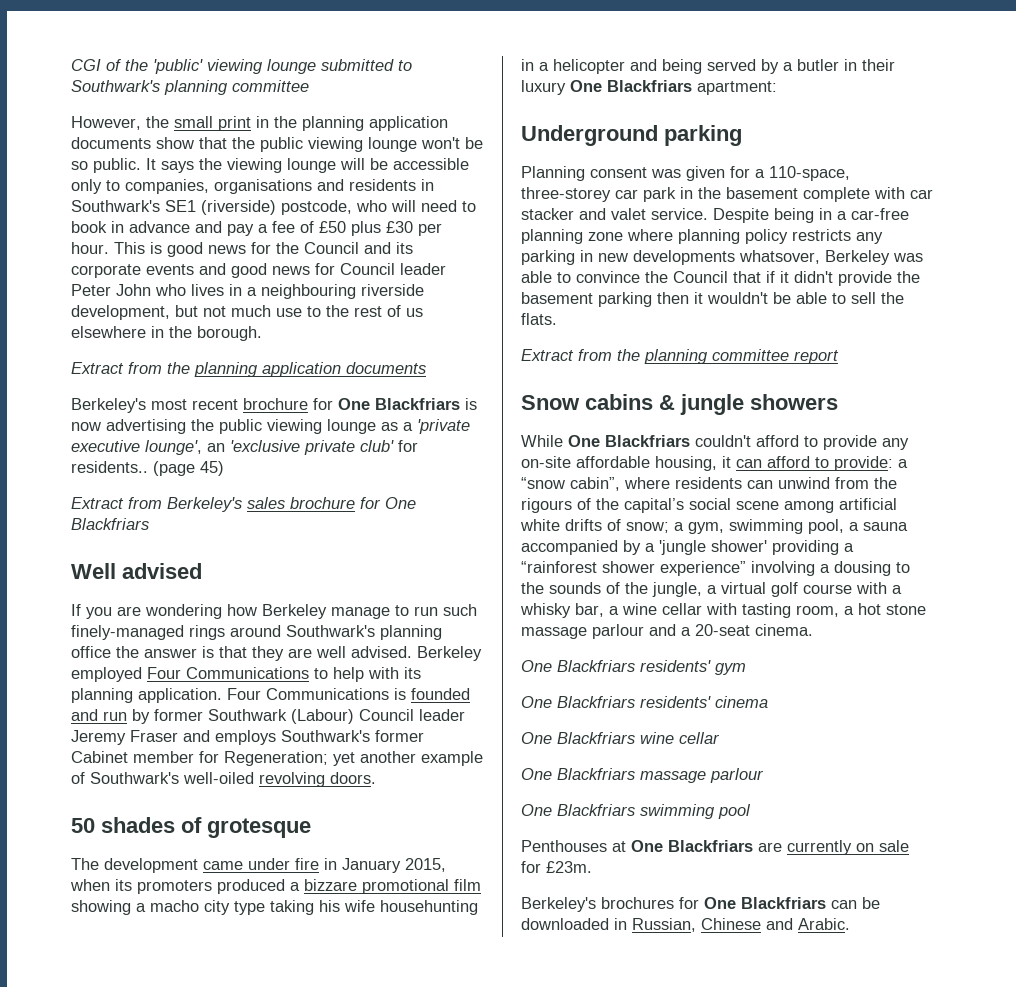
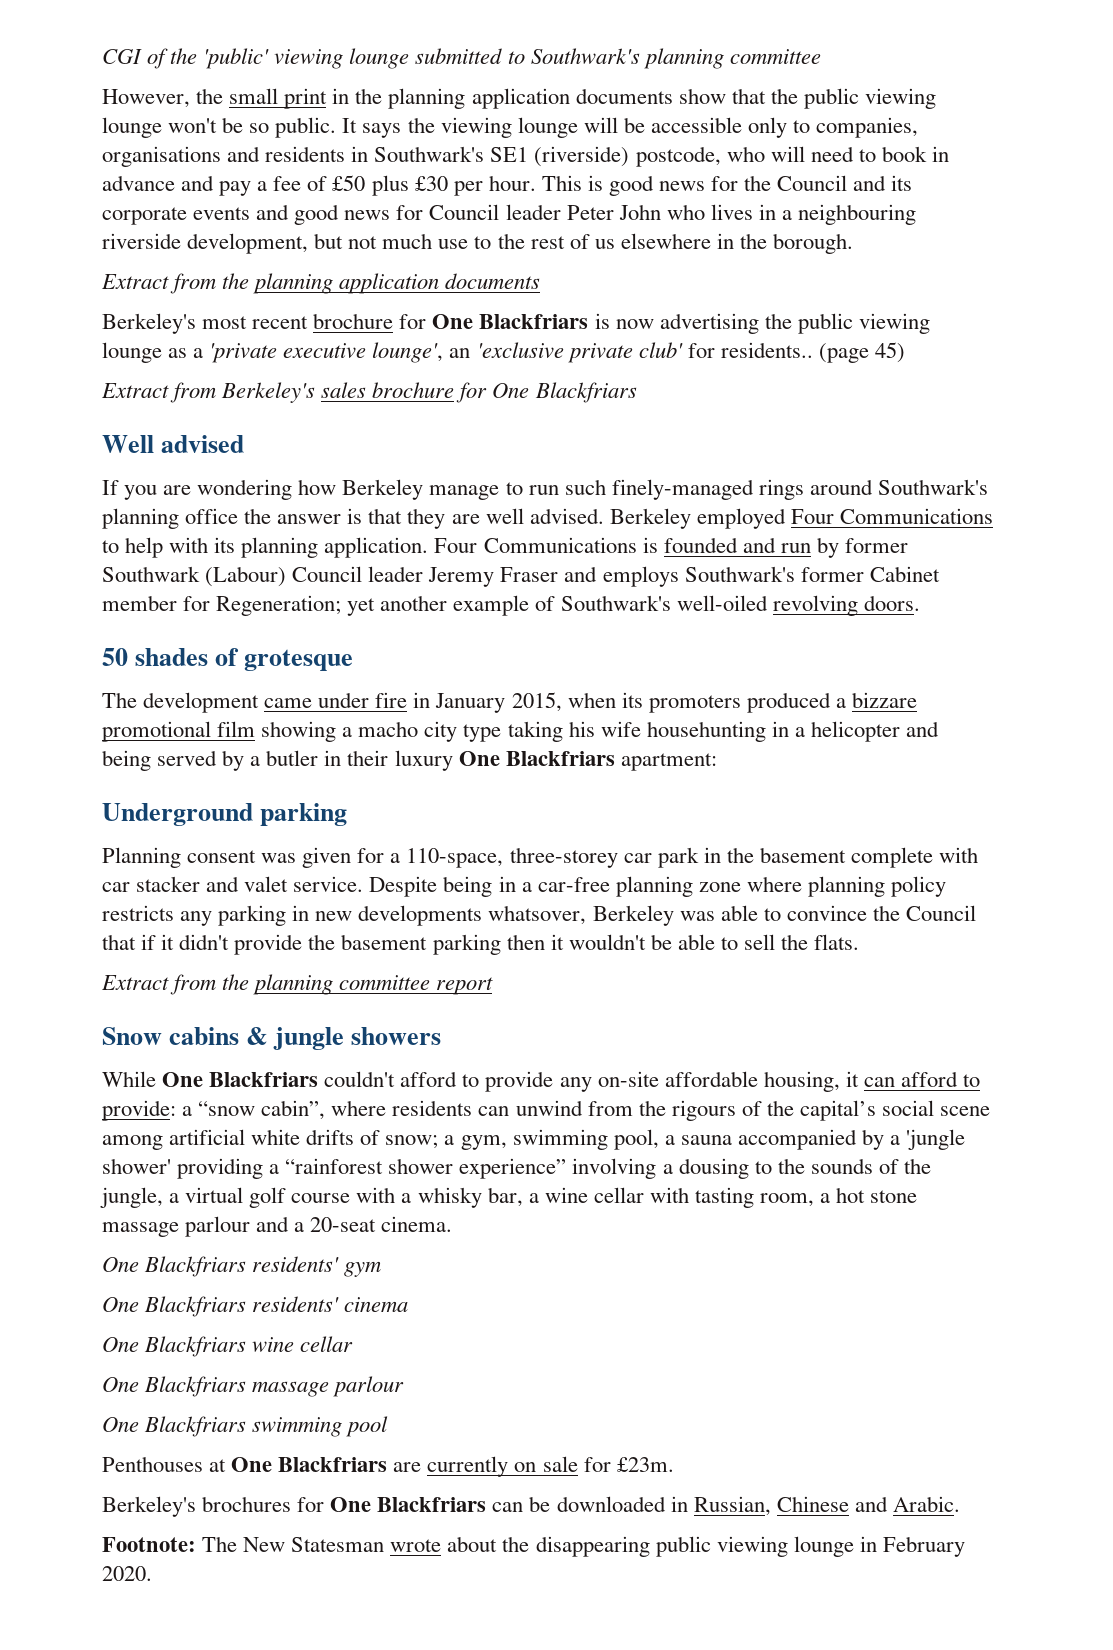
(850, 924) none -> [102,1536,965,1557] [102,1566,152,1581] // Footnote: The New Statesman wrote about the disappearing public viewing lounge in February 2020.

